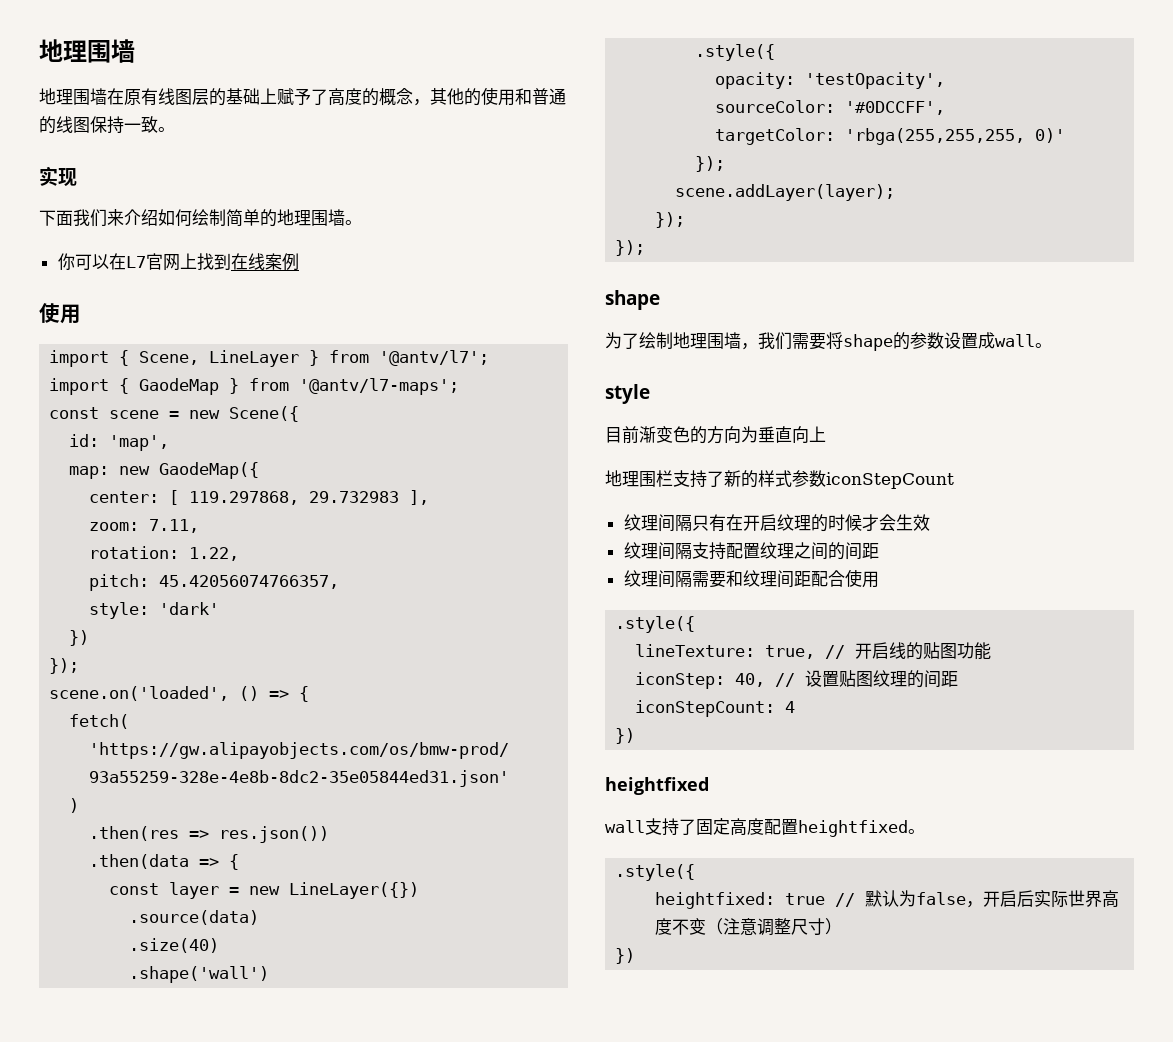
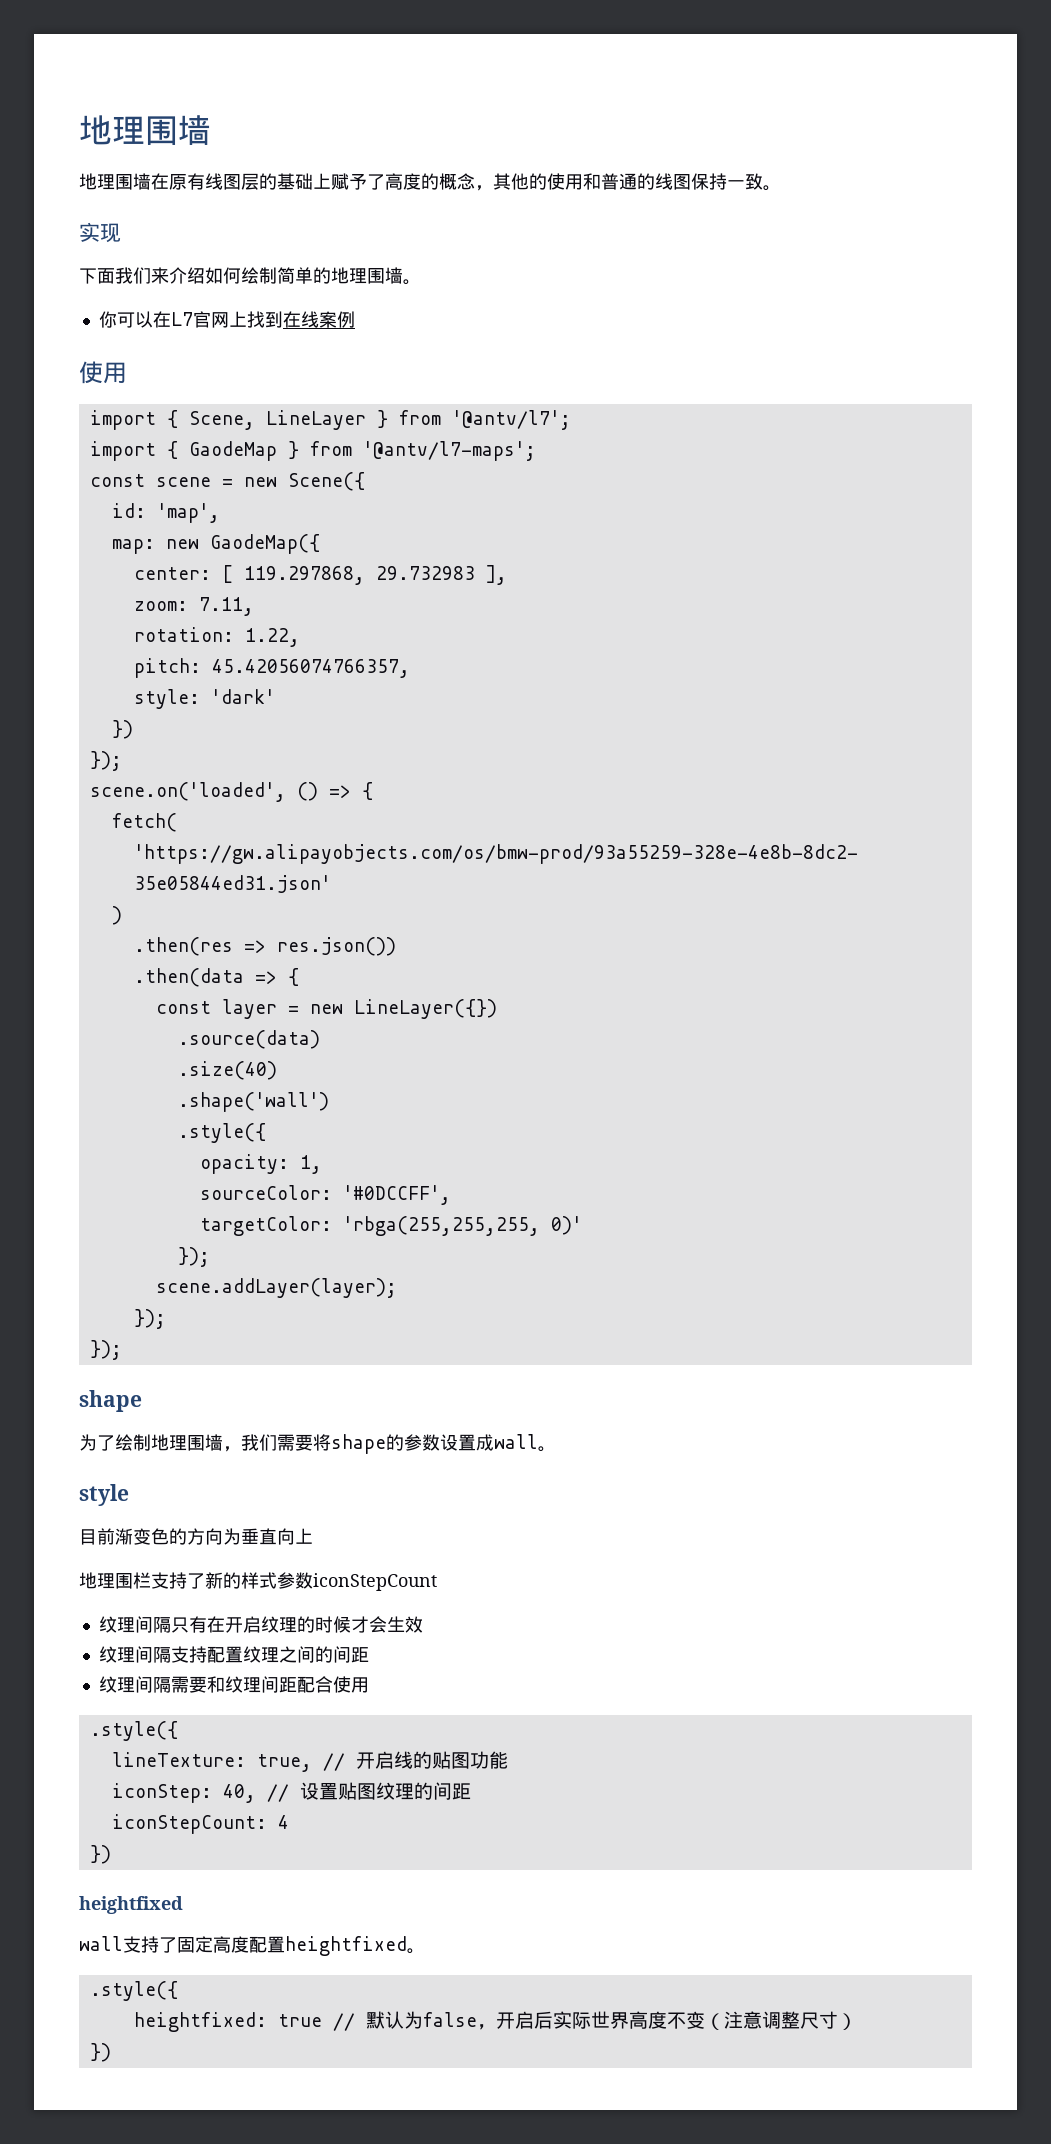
[805,72,946,89] 'testOpacity', -> [299,1155,322,1174] 1,

